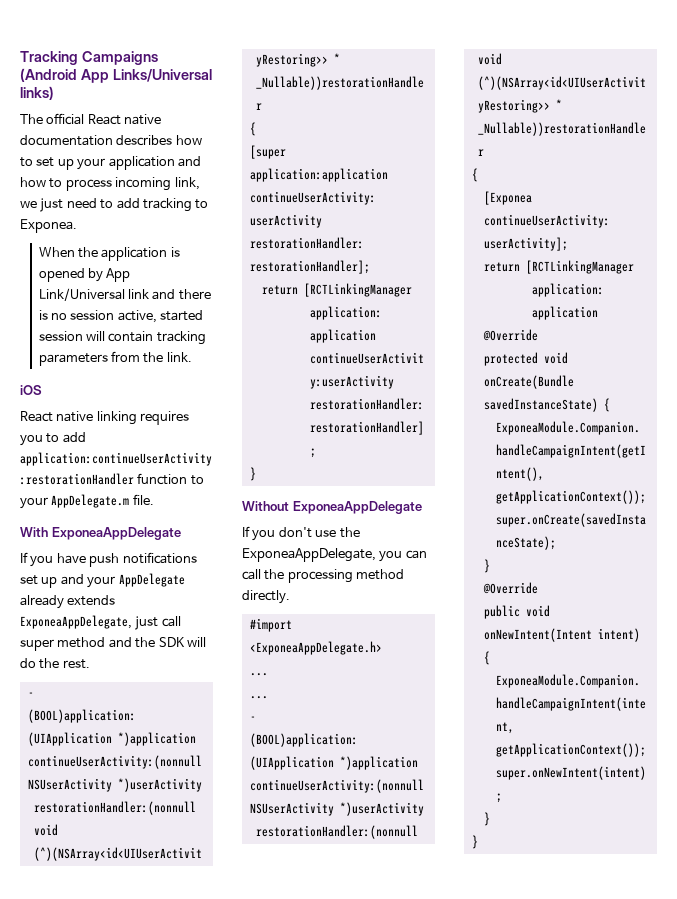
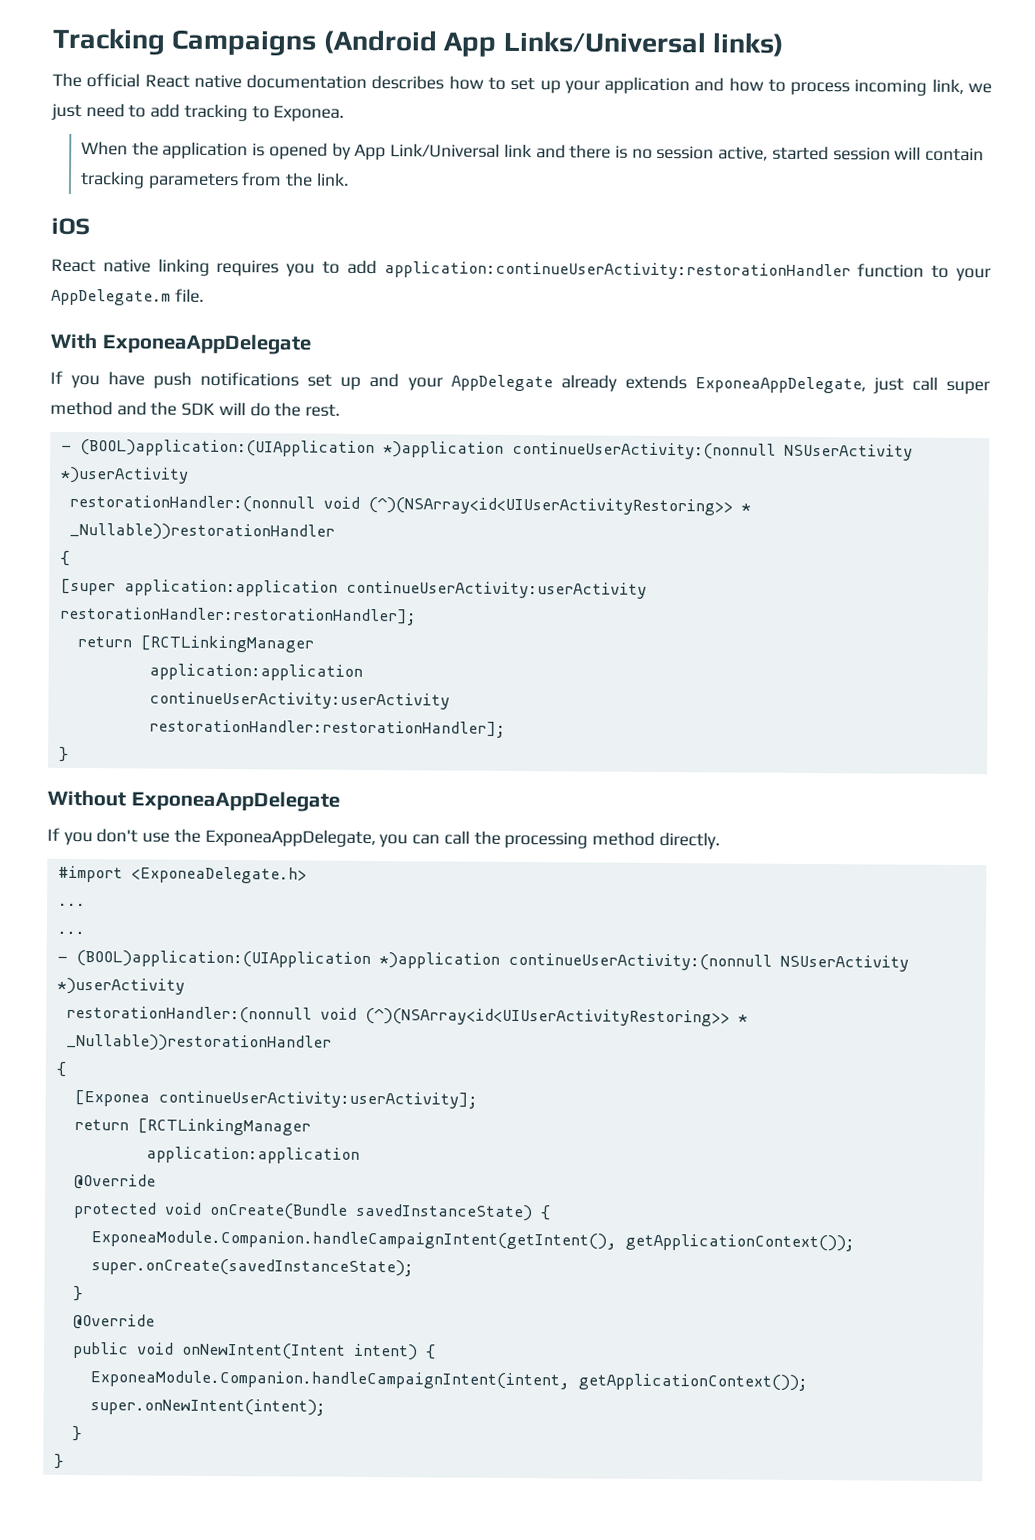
[249,641,382,655] <ExponeaAppDelegate.h> -> [130,866,307,884] <ExponeaDelegate.h>

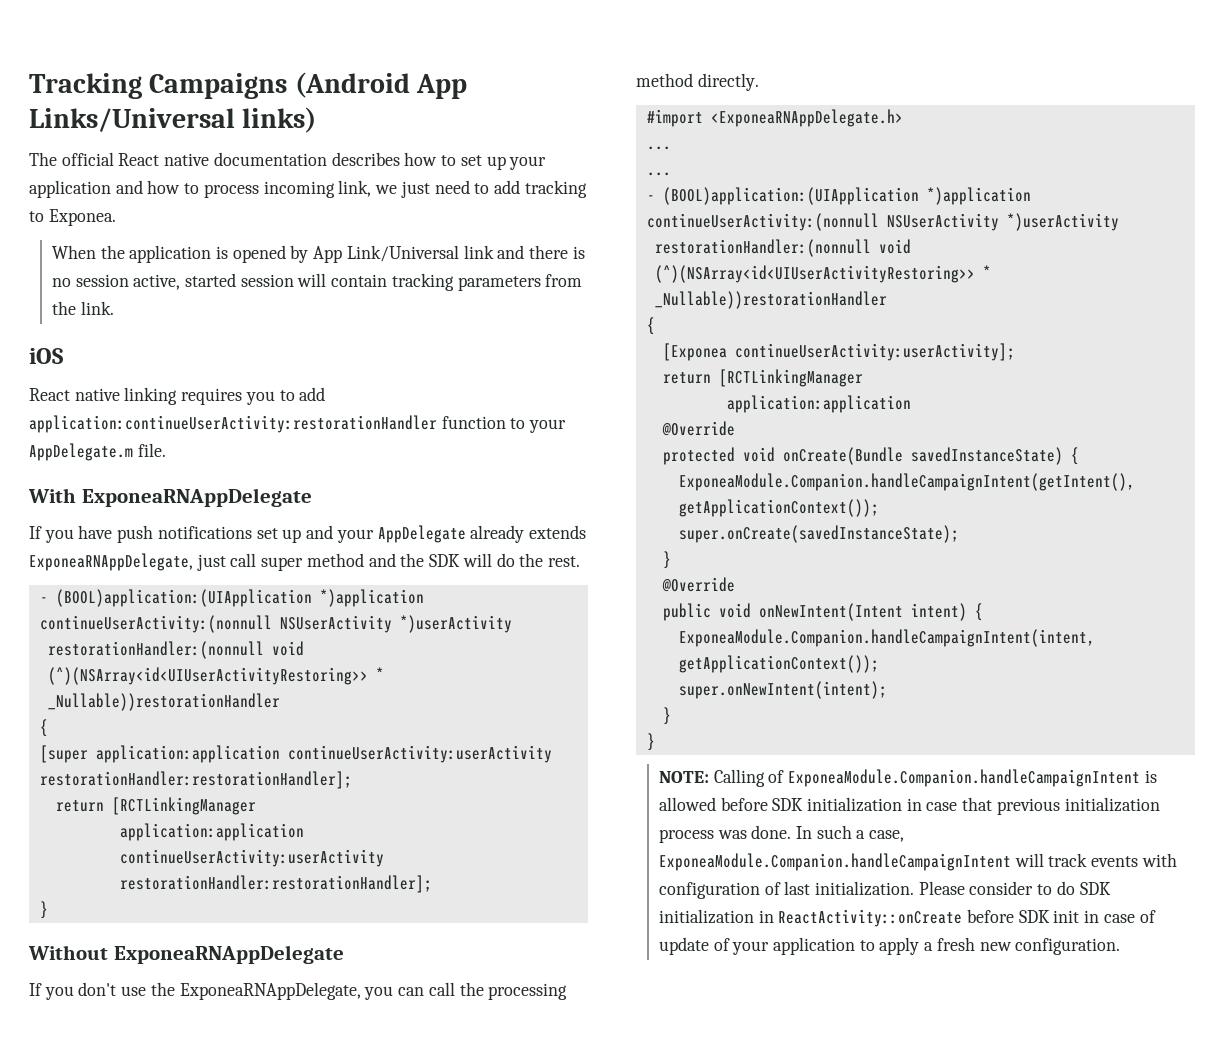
[101,333,311,355] ExponeaAppDelegate -> [81,488,312,507] ExponeaRNAppDelegate
[694,376,866,394] ExponeaAppDelegate, -> [29,553,193,571] ExponeaRNAppDelegate,
[130,790,340,812] ExponeaAppDelegate -> [113,945,344,964] ExponeaRNAppDelegate
[204,828,376,848] ExponeaAppDelegate, -> [179,982,361,1000] ExponeaRNAppDelegate,
[130,866,307,884] <ExponeaDelegate.h> -> [710,109,903,127] <ExponeaRNAppDelegate.h>
(64, 1461) none -> [658,769,1157,787] [658,797,1160,815] [658,825,905,843] [658,853,1177,871] [658,881,1111,899] [658,909,1156,927] [658,937,1121,955] // NOTE: Calling of ExponeaModule.Companion.handleCampaignIntent is allowed before SDK initialization in case that previous initialization process was done. In such a case, ExponeaModule.Companion.handleCampaignIntent will track events with configuration of last initialization. Please consider to do SDK initialization in ReactActivity::onCreate before SDK init in case of update of your application to apply a fresh new configuration.

